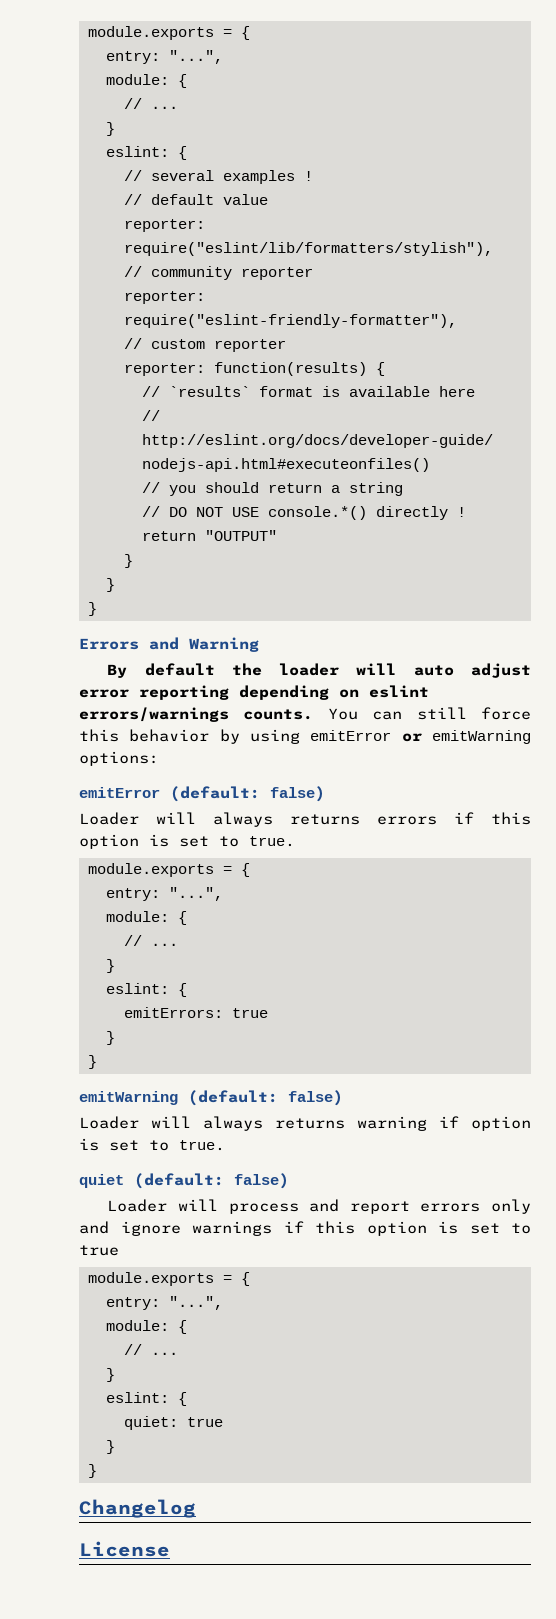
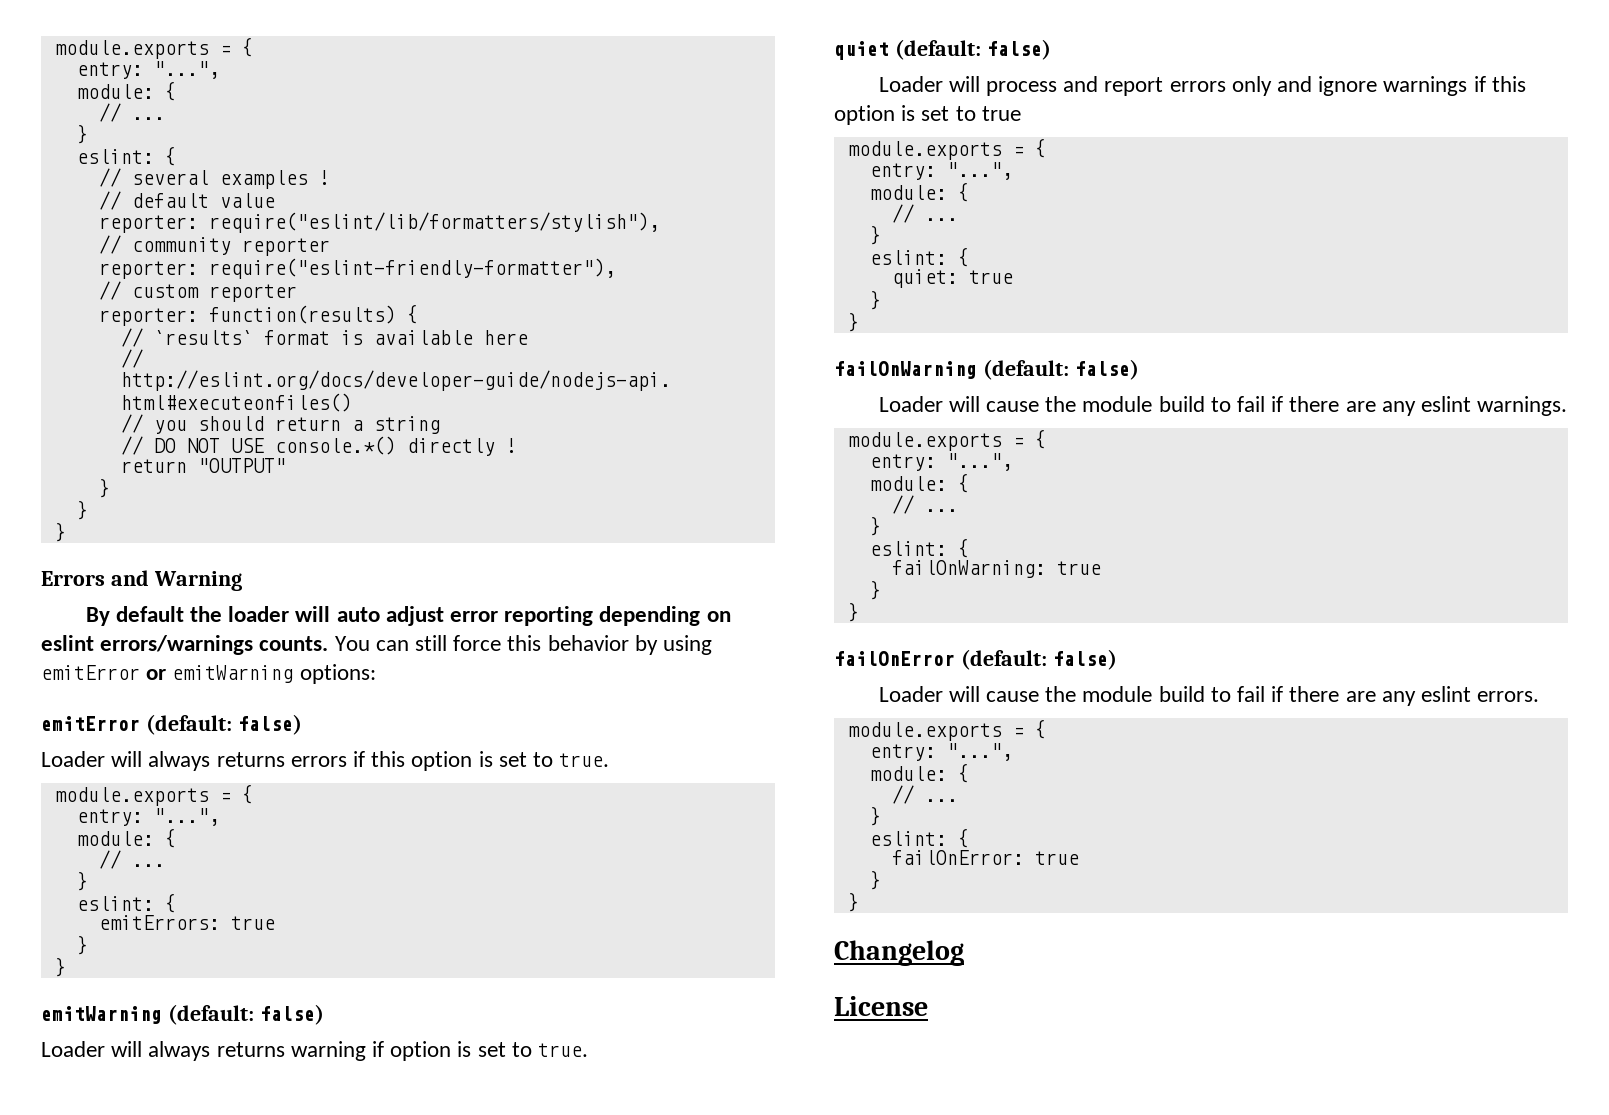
(97, 1471) none -> [834,359,1139,380] [878,396,1568,416] [847,429,1046,451] [869,453,1013,471] [869,473,969,493] [891,495,958,514] [869,516,881,536] [869,538,969,558] [891,560,1101,578] [869,580,881,600] [847,602,859,622] [834,649,1117,670] [878,686,1540,706] [847,719,1046,741] [869,743,1013,761] [869,763,969,783] [891,785,958,804] [869,806,881,826] [869,828,969,848] [891,850,1079,865] [869,870,881,890] [847,892,859,912] // failOnWarning (default: false) // Loader will cause the module build to fail if there are any eslint warnings. // module.exports = { // entry: "...", // module: { // // ... // } // eslint: { // failOnWarning: true // } // } // failOnError (default: false) // Loader will cause the module build to fail if there are any eslint errors. // module.exports = { // entry: "...", // module: { // // ... // } // eslint: { // failOnError: true // } // }

